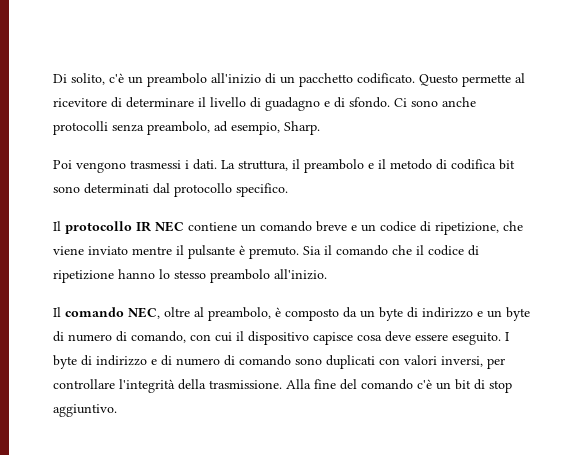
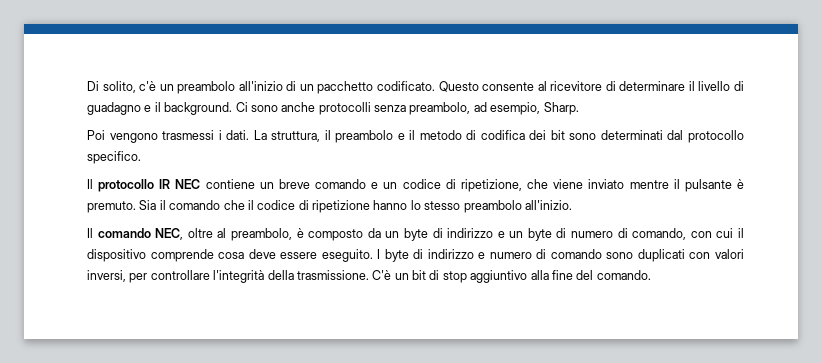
[462,74,511,87] permette -> [482,82,535,91] consente
[334,97,390,108] di sfondo. -> [154,102,233,115] il background.
(496, 164) none -> [529,130,547,140] dei
[260,221,347,232] comando breve -> [278,179,367,189] breve comando
[313,332,353,345] capisce -> [150,249,214,262] comprende
[161,355,172,366] di -> (486, 255) none
[286,379,512,393] [53,404,117,417] Alla fine del comando c'è un bit di stop aggiuntivo. -> [372,270,651,283] C'è un bit di stop aggiuntivo alla fine del comando.

